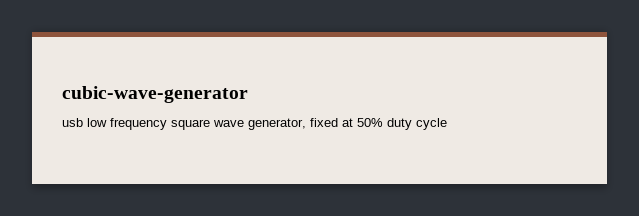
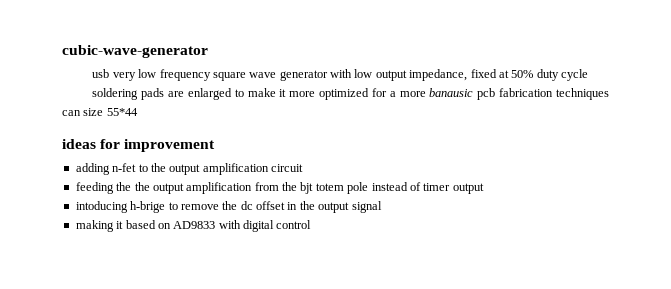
(83, 122) none -> [112,72,136,81] very
[248,118,306,130] generator, -> [279,69,468,81] generator with low output impedance,
(447, 124) none -> [92,88,609,100] [62,108,138,116] [62,139,216,152] [75,163,303,175] [75,182,484,194] [75,201,382,213] [75,220,312,232] // soldering pads are enlarged to make it more optimized for a more banausic pcb fabrication techniques can size 55*44 // ideas for improvement // adding n-fet to the output amplification circuit // feeding the the output amplification from the bjt totem pole instead of timer output // intoducing h-brige to remove the dc offset in the output signal // making it based on AD9833 with digital control

